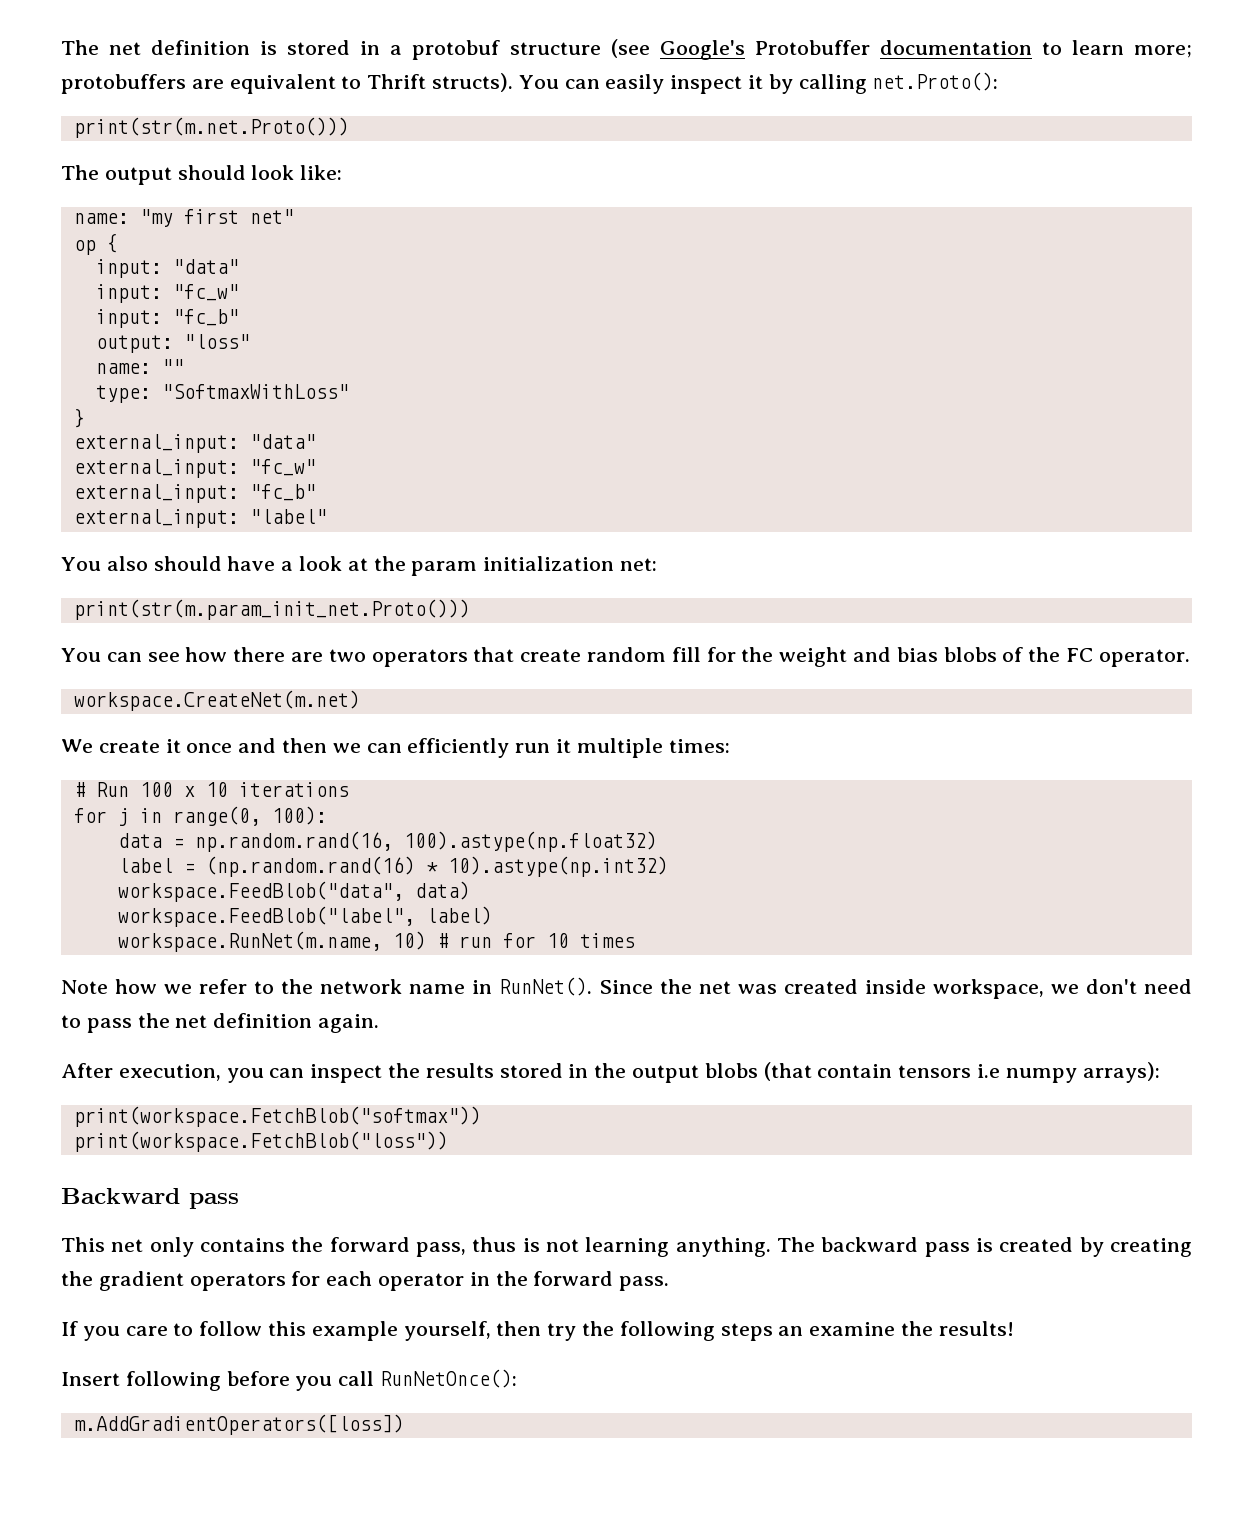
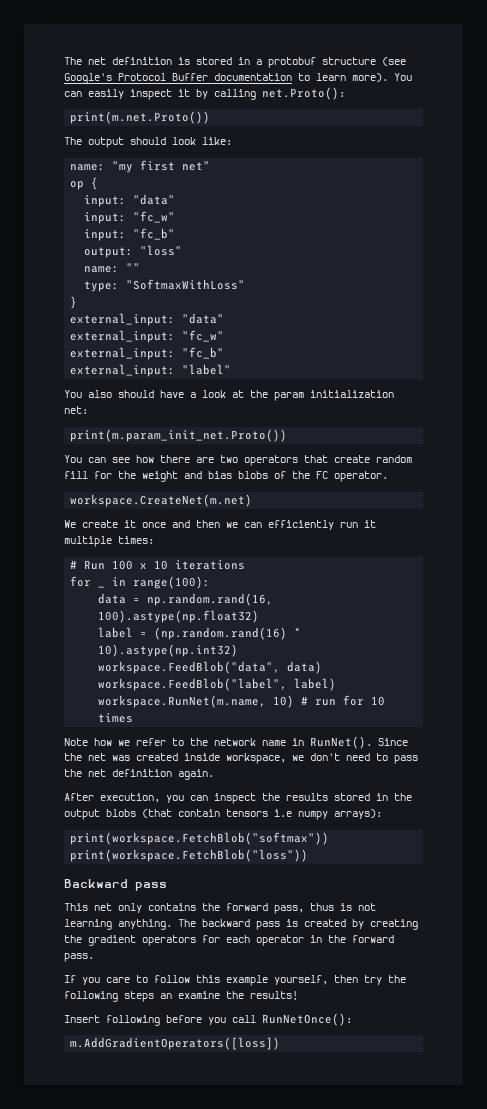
[754,40,870,55] Protobuffer -> [118,73,208,81] Protocol Buffer
[1134,45,1193,58] [61,73,514,94] more; protobuffers are equivalent to Thrift structs). -> [352,73,388,82] more).
[73,117,349,138] print(str(m.net.Proto())) -> [70,111,211,124] print(m.net.Proto())
[73,599,470,620] print(str(m.param_init_net.Proto())) -> [70,429,288,442] print(m.param_init_net.Proto())
[117,806,327,826] j in range(0, 100): -> [98,586,106,588] [112,576,211,589] _ in range(100):

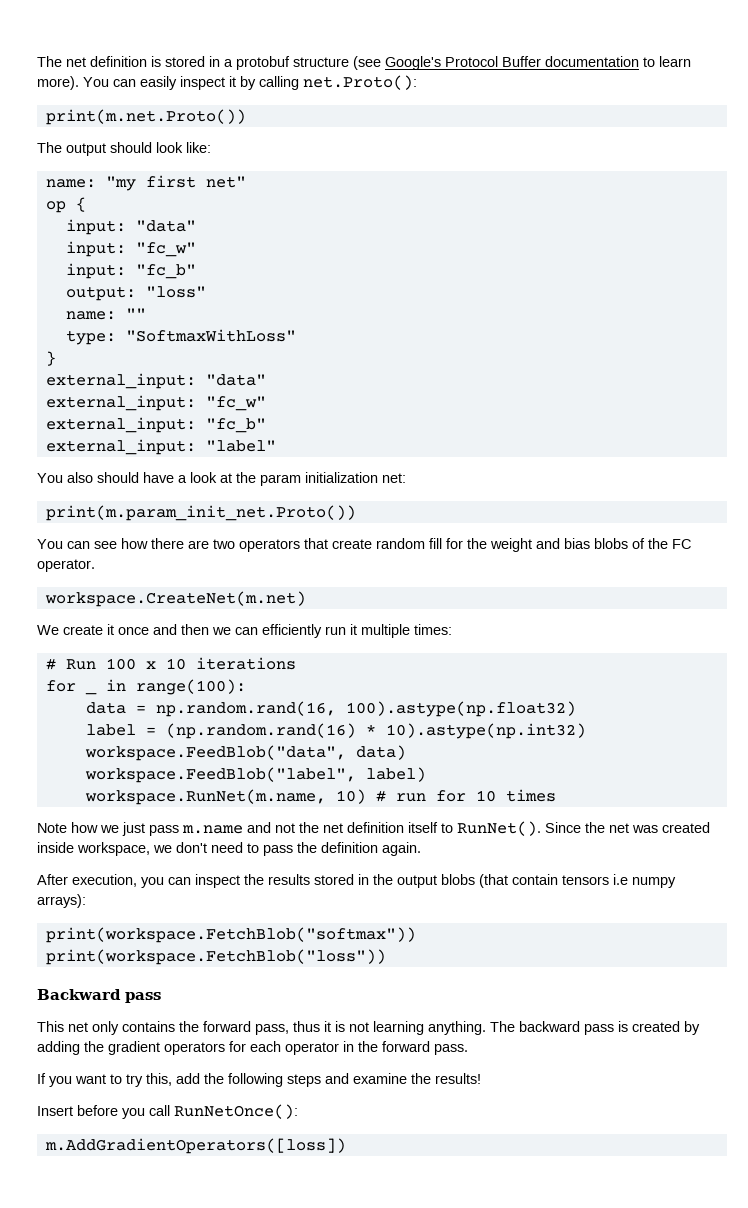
[136,738,304,746] refer to the network name in -> [122,822,453,836] just pass m.name and not the net definition itself to
[88,769,106,777] net -> (317, 847) none
(334, 907) none -> [324,1021,331,1032] it
[370,919,418,930] creating -> [37,1041,80,1055] adding
[106,975,382,986] care to follow this example yourself, then try -> [75,1073,200,1087] want to try this, add
[160,993,172,999] an -> [325,1073,349,1084] and
[106,1015,160,1026] following -> (73, 1111) none

